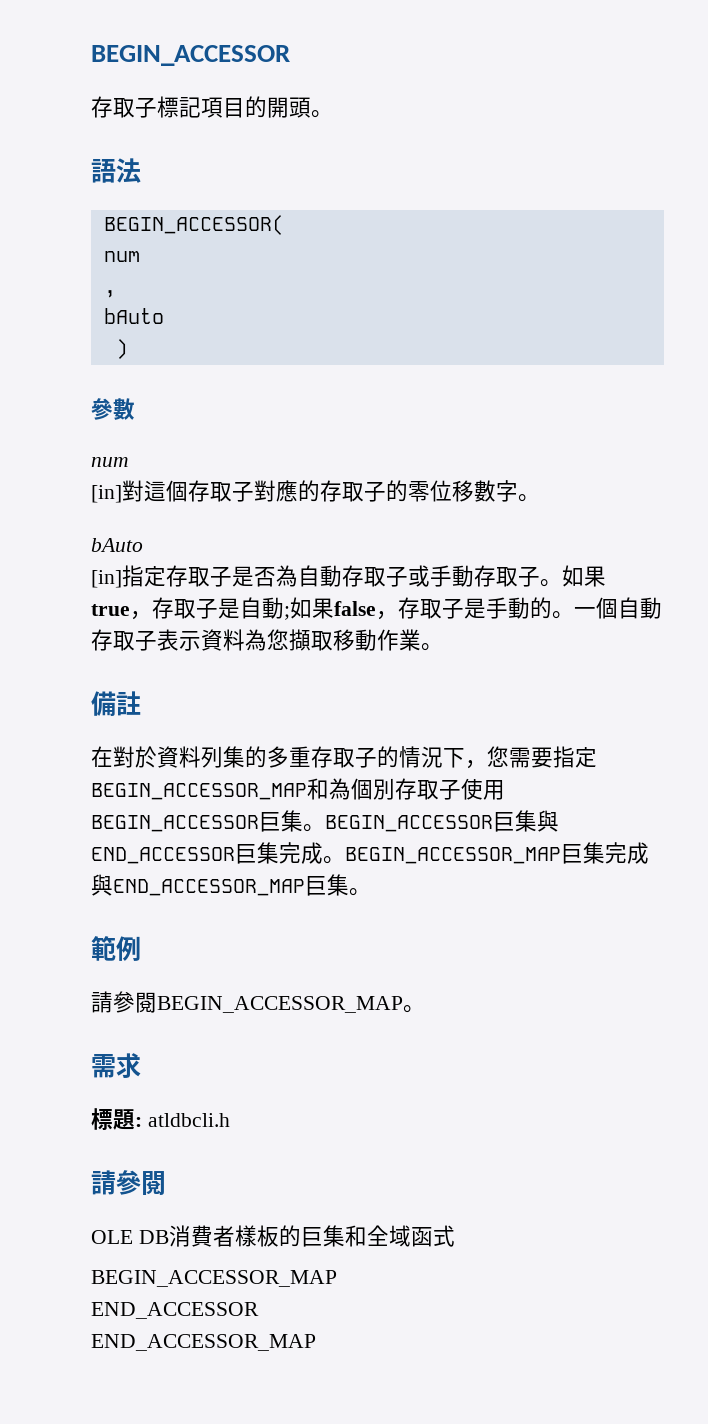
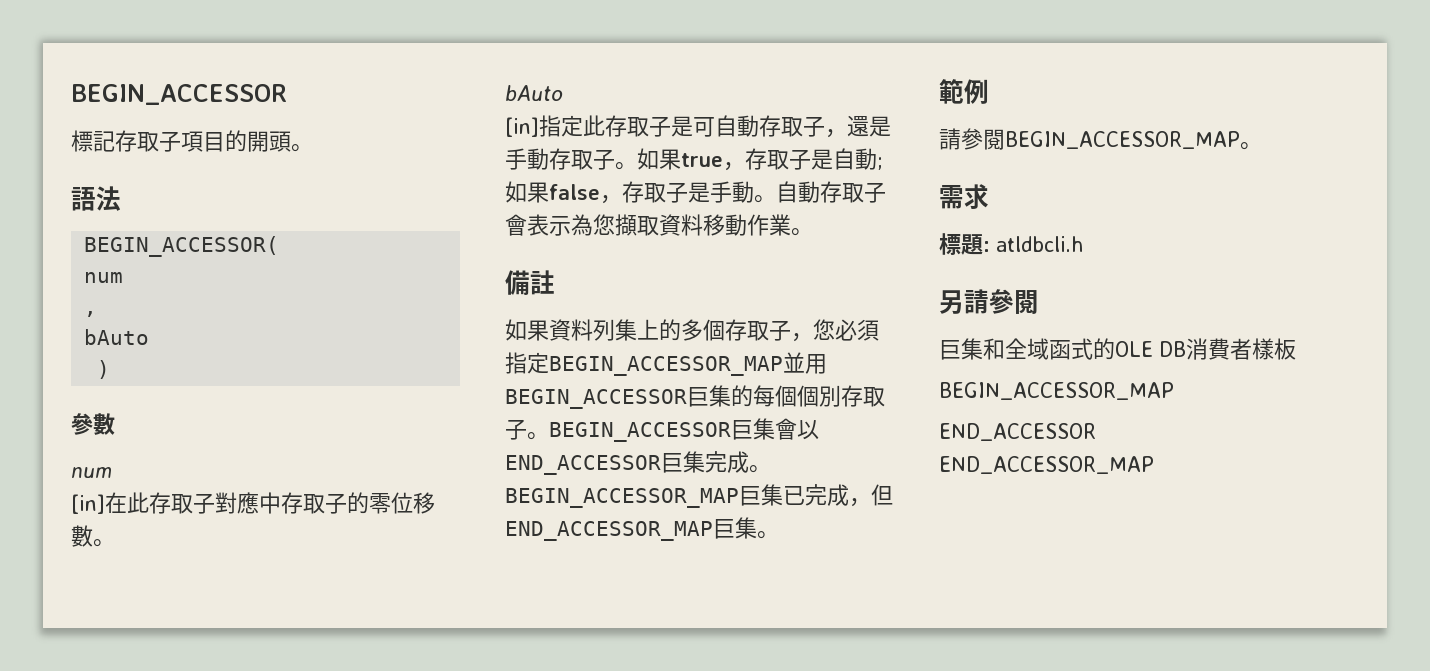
[91,96,201,118] 存取子標記 -> [71,130,181,152] 標記存取子
[122,480,188,502] 對這個 -> [105,492,149,514] 在此
[298,480,320,502] 的 -> [259,492,281,514] 中
[496,480,518,502] 字 -> (93, 536) none
[166,565,430,587] 存取子是否為自動存取子或 -> [583,115,891,138] 此存取子是可自動存取子，還是
[530,597,662,619] [91,629,245,651] 的。一個自動存取子表示資料 -> [754,181,886,203] [505,214,571,236] 。自動存取子會表示
(333, 641) none -> [659,214,703,236] 資料
[91,746,157,768] 在對於 -> [505,319,549,341] 如果
[245,746,597,769] [91,778,505,800] [91,810,303,832] 的多重存取子的情況下，您需要指定BEGIN_ACCESSOR_MAP和為個別存取子使用BEGIN_ACCESSOR巨集 -> [637,319,879,342] [505,352,827,376] [505,385,885,409] [505,419,527,440] 上的多個存取子，您必須指定BEGIN_ACCESSOR_MAP並用BEGIN_ACCESSOR巨集的每個個別存取子
[537,810,559,832] 與 -> [775,418,819,440] 會以
[605,842,649,864] [91,874,113,896] 完成與 -> [783,484,893,507] 已完成，但
(230, 1120) none -> [939,290,964,314] 另
(166, 1183) none -> [939,338,1115,360] 巨集和全域函式的
[278,1225,455,1247] 的巨集和全域函式 -> (1296, 349) none

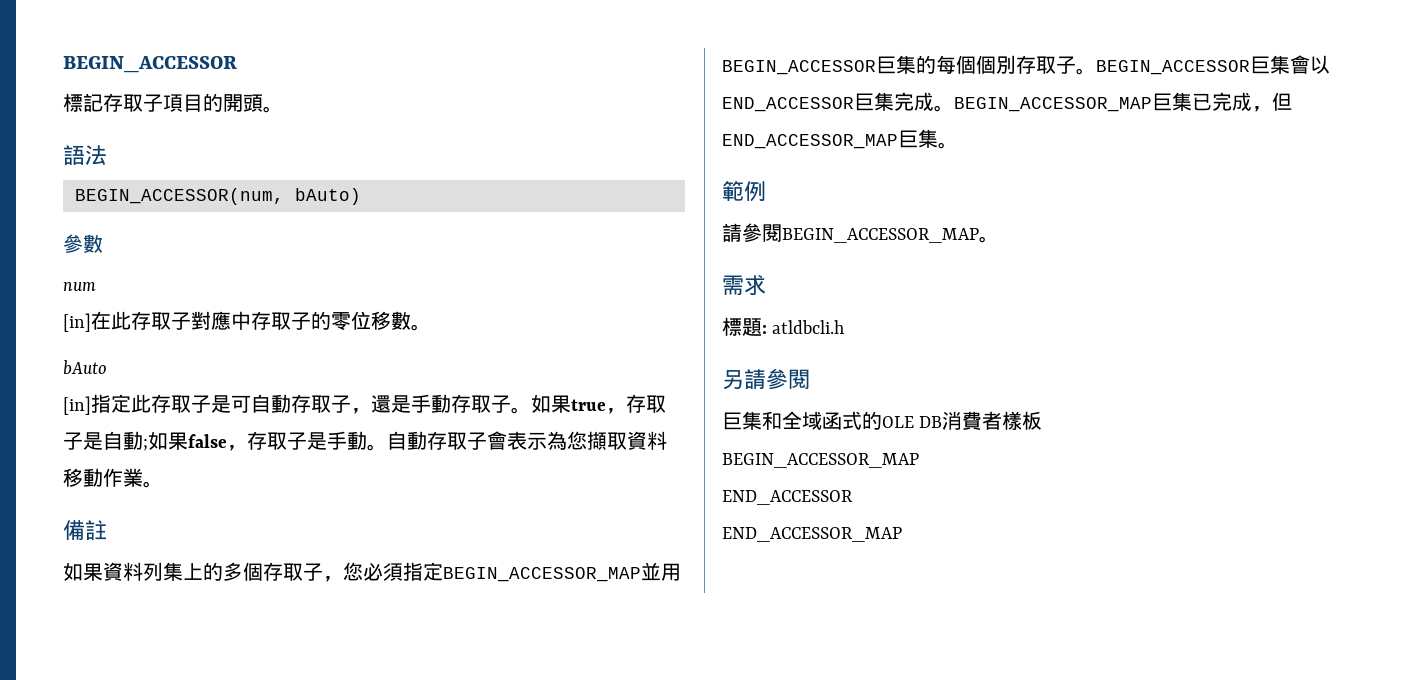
[84,236,280,257] [84,272,124,283] [84,311,98,317] [84,329,150,345] [97,360,111,379] BEGIN_ACCESSOR( // num // , // bAuto // ) -> [75,188,361,205] BEGIN_ACCESSOR(num, bAuto)

